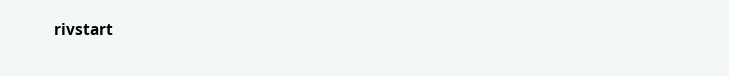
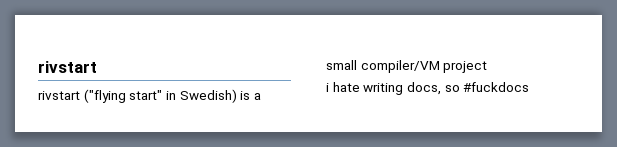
[54,23,113,35] rivstart -> [38,61,97,73] [38,89,261,103] [326,60,488,73] [326,82,530,95] rivstart // rivstart ("flying start" in Swedish) is a small compiler/VM project // i hate writing docs, so #fuckdocs

